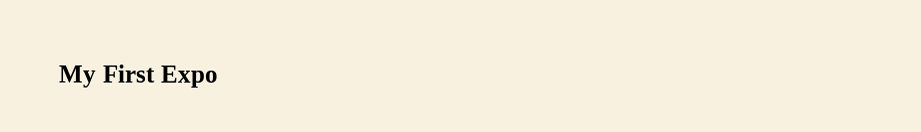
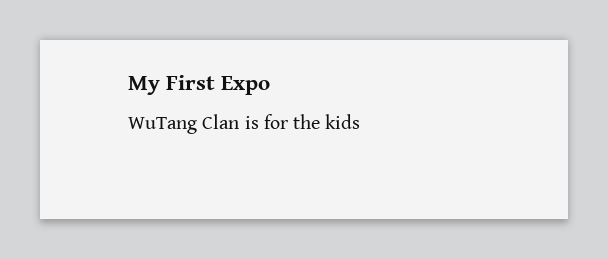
(219, 76) none -> [128,114,361,134] // WuTang Clan is for the kids

